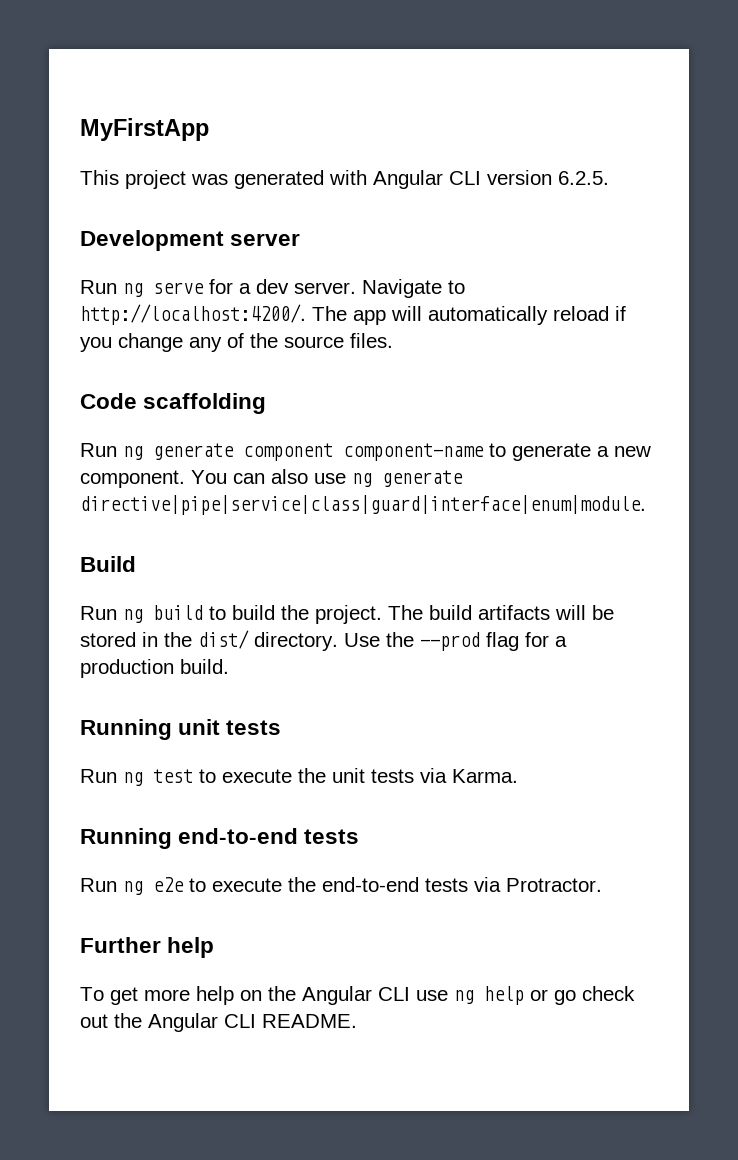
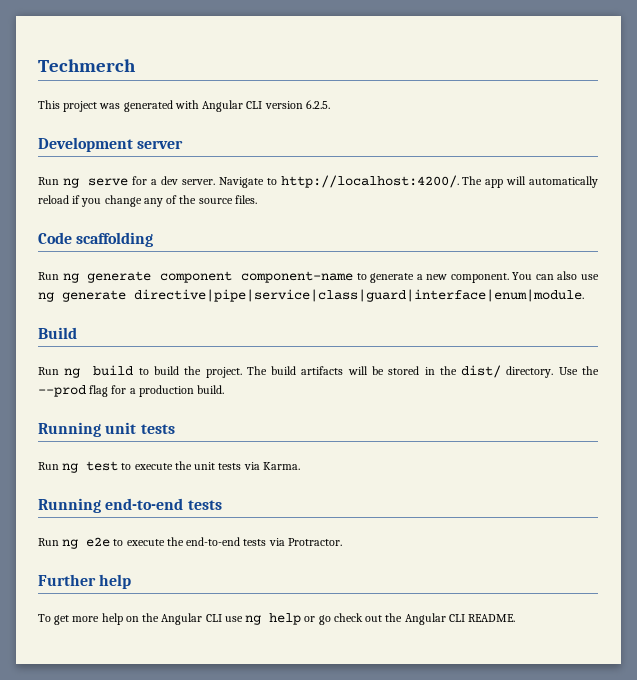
[80,118,209,141] MyFirstApp -> [38,59,136,72] Techmerch

